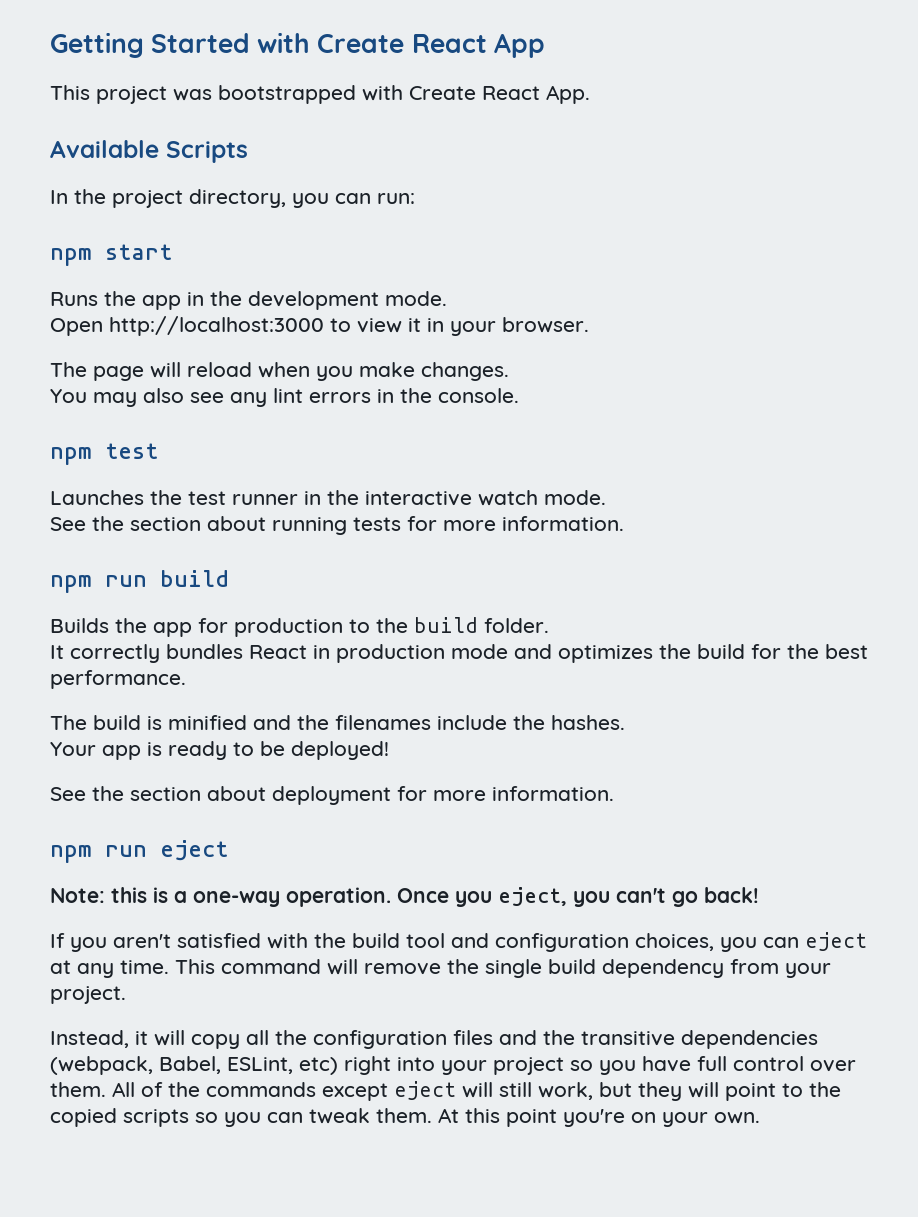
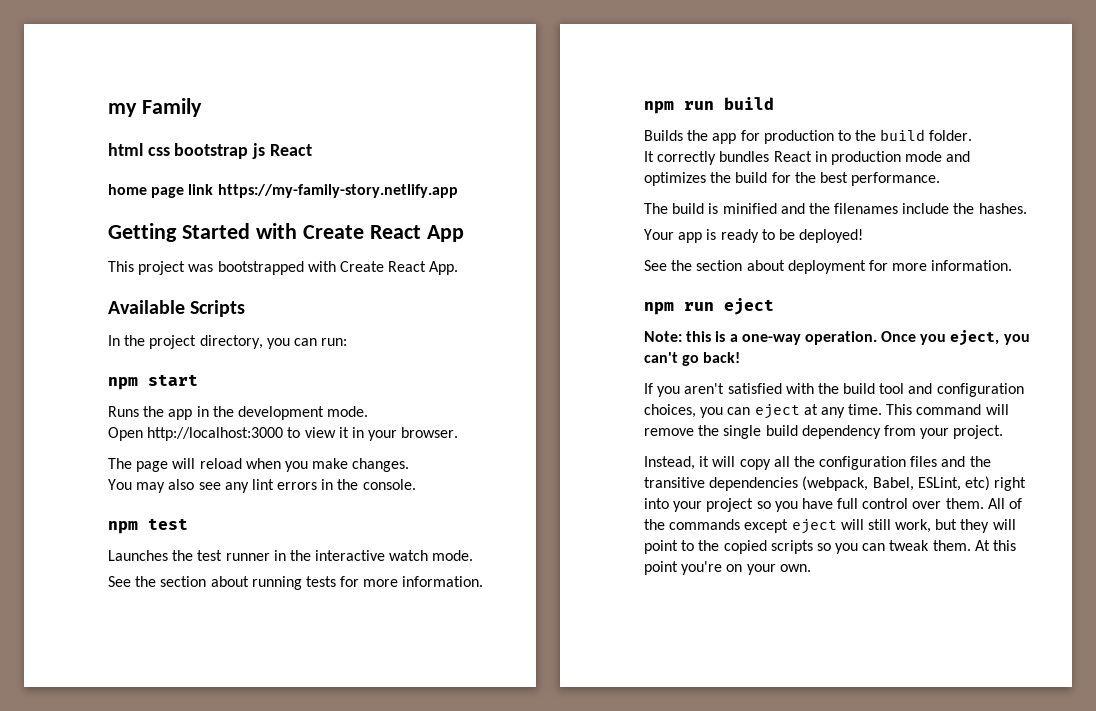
(50, 45) none -> [108,98,202,117] [108,143,312,159] [108,184,458,198] my Family // html css bootstrap js React // home page link https://my-family-story.netlify.app //

